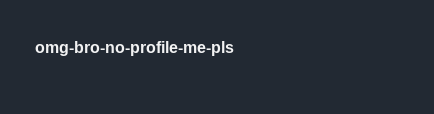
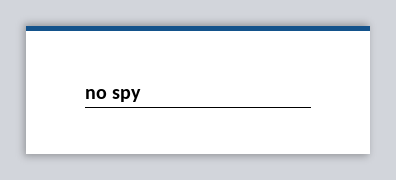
[35,41,234,56] omg-bro-no-profile-me-pls -> [85,89,142,102] no spy

